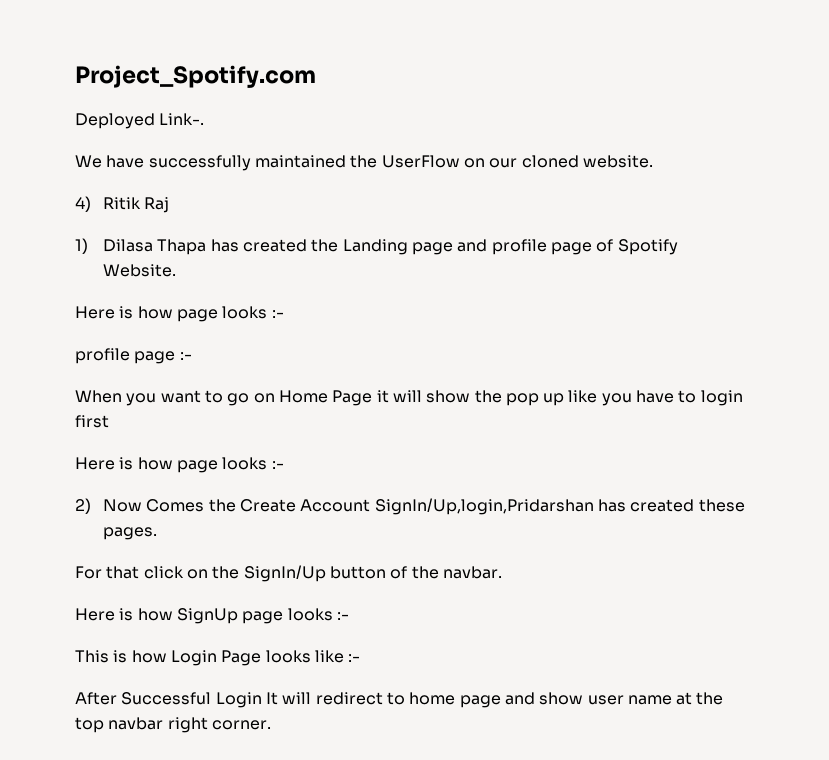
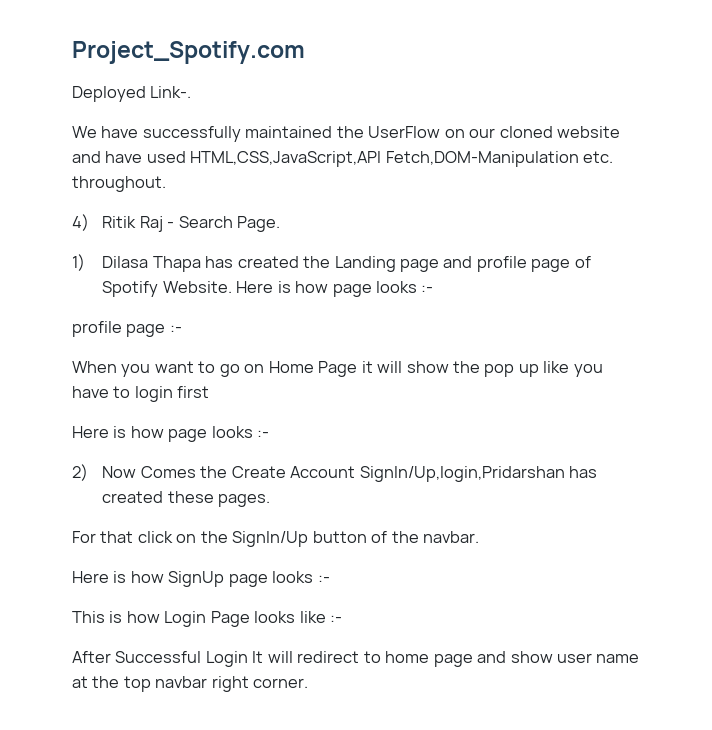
[582,155,653,168] website. -> [557,126,621,138] [72,151,614,167] [72,176,166,192] website and have used HTML,CSS,JavaScript,API Fetch,DOM-Manipulation etc. throughout.
(170, 205) none -> [167,216,281,232] - Search Page.
(177, 270) // -> (232, 287) none

